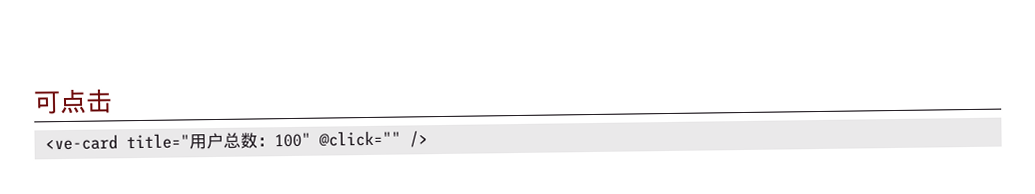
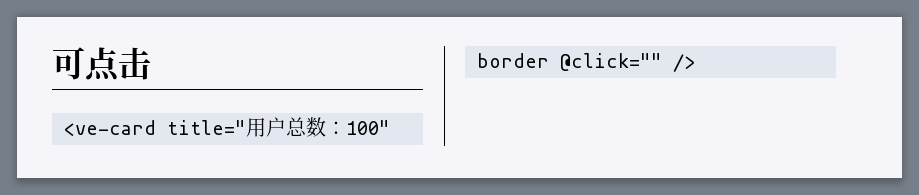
(312, 140) none -> [477,53,549,68] border

